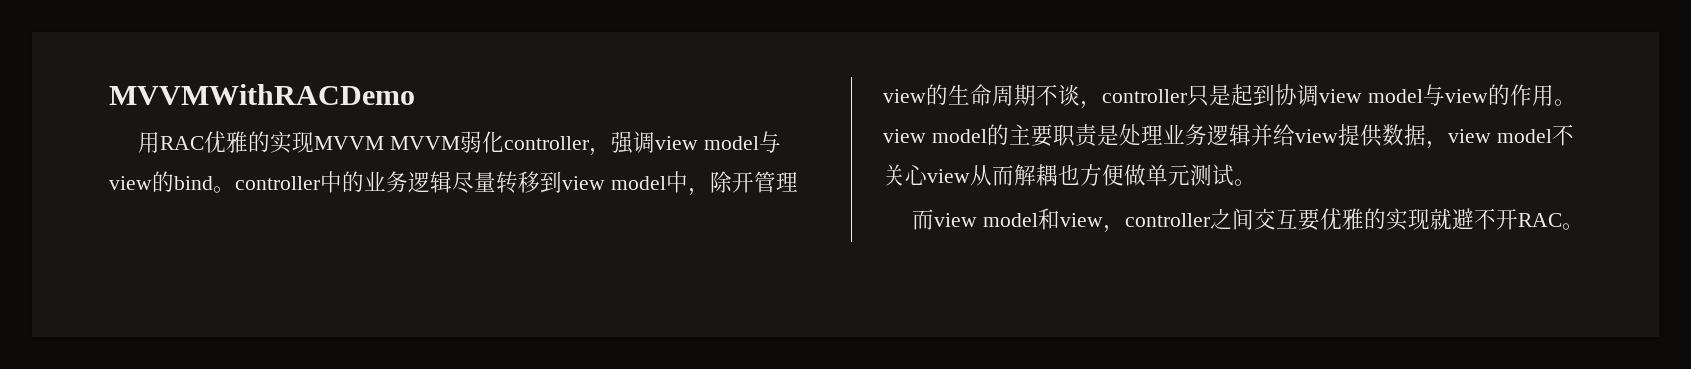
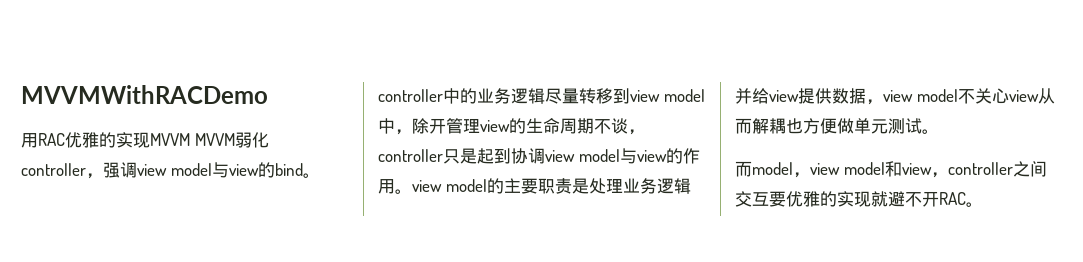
(935, 219) none -> [752,162,810,178] model，

